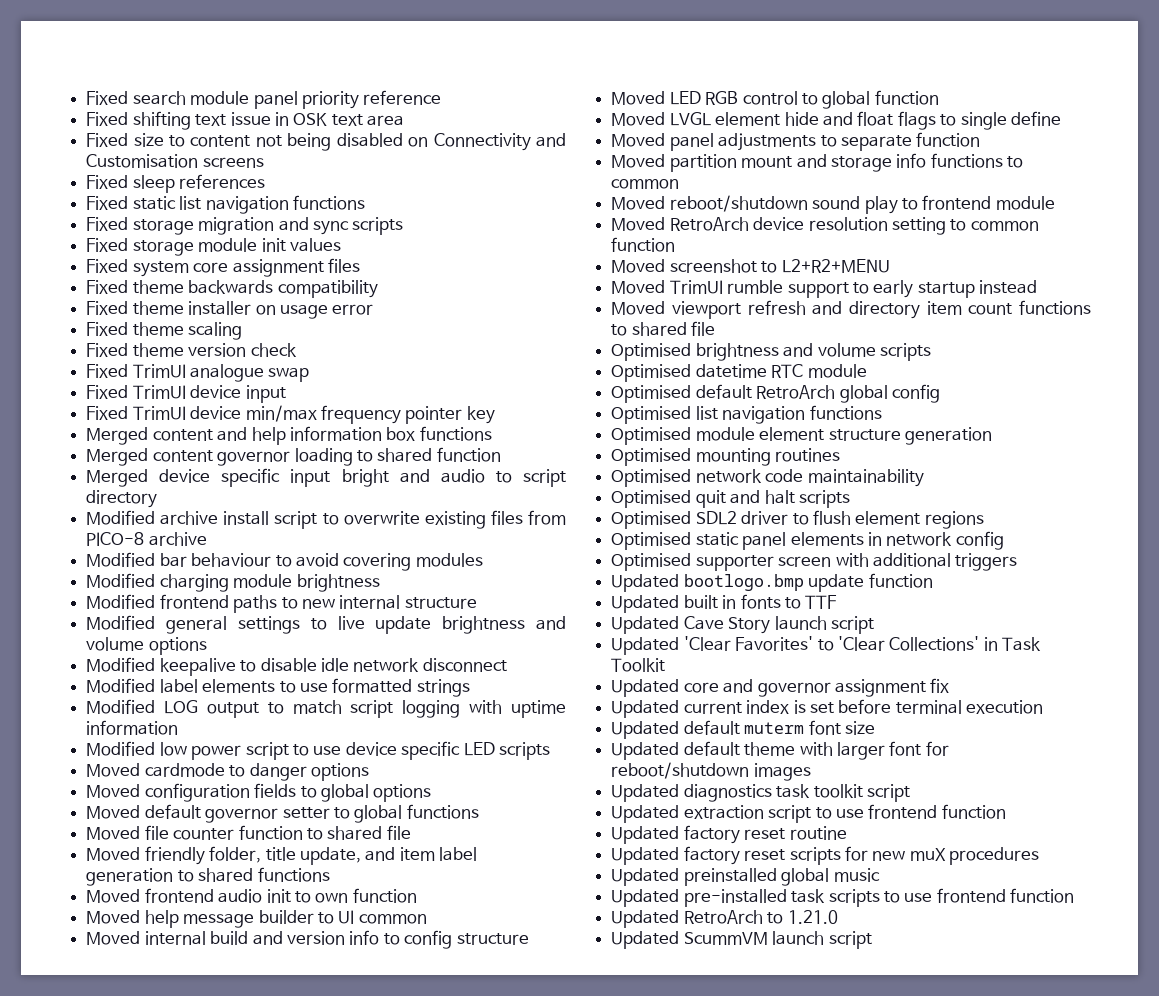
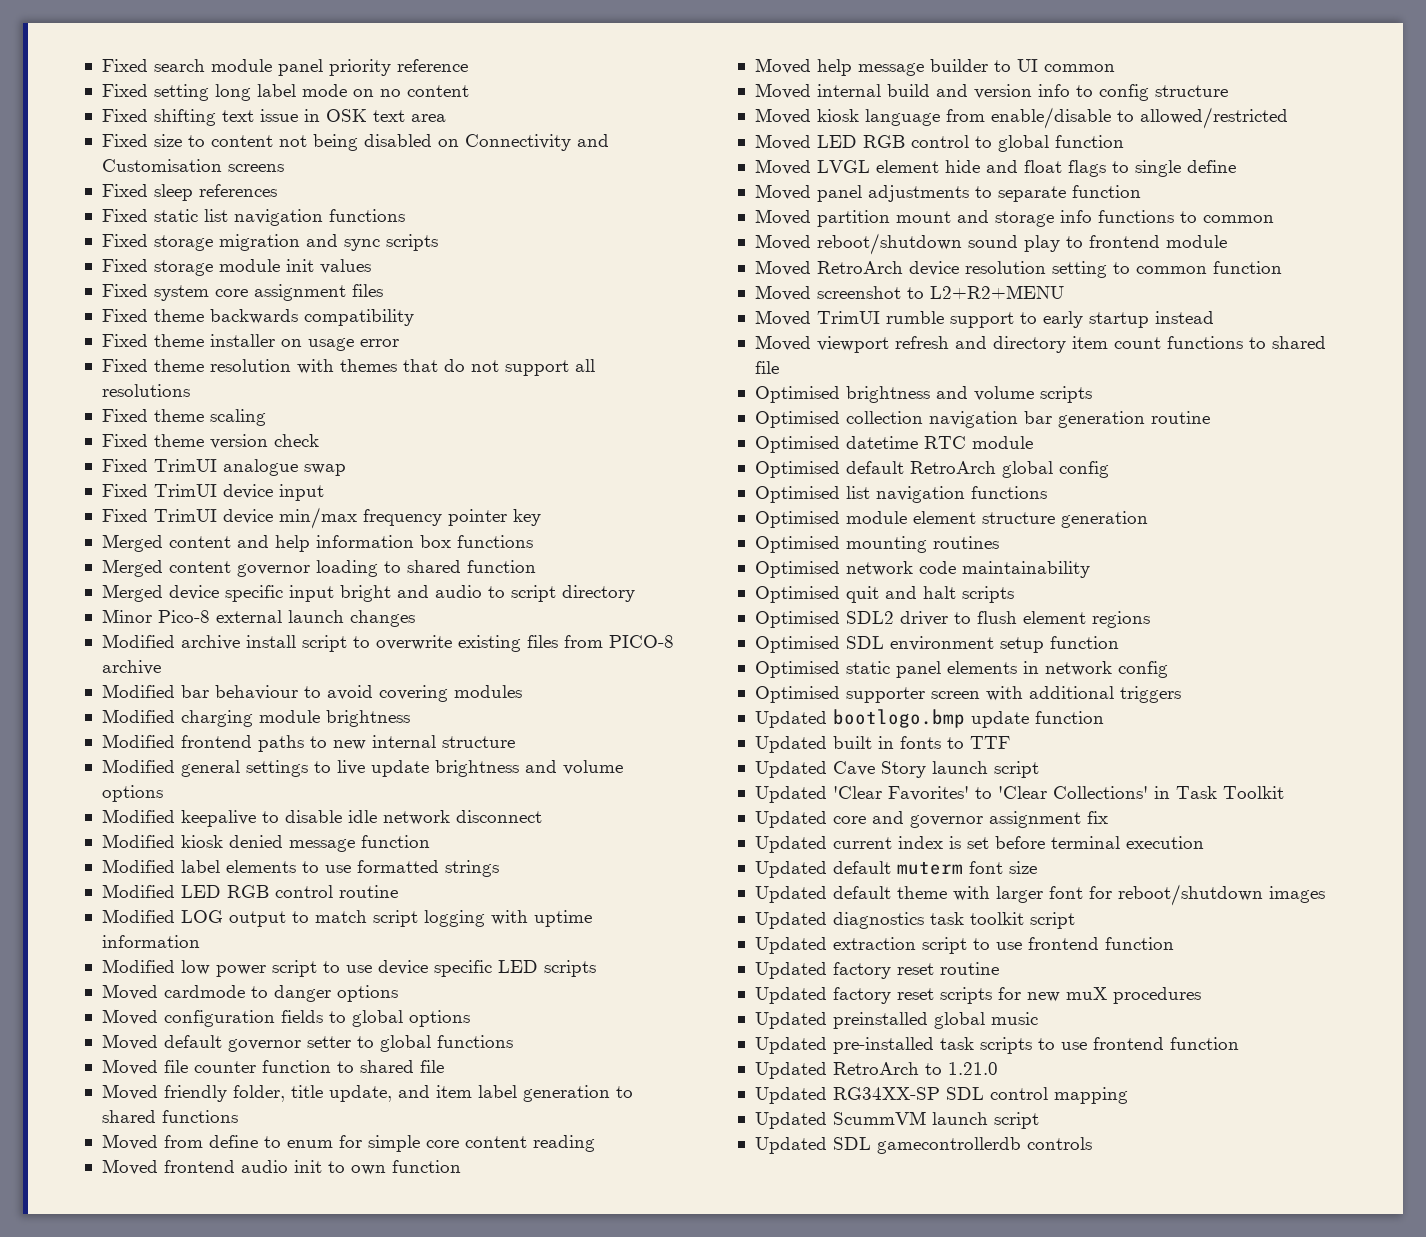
(442, 97) none -> [101,84,469,101] // Fixed setting long label mode on no content
(374, 309) none -> [101,359,595,376] [101,384,190,397] // Fixed theme resolution with themes that do not support all resolutions
(158, 499) none -> [101,609,415,627] // Minor Pico-8 external launch changes
(507, 665) none -> [101,834,430,852] // Modified kiosk denied message function
(470, 688) none -> [101,884,398,898] // Modified LED RGB control routine
(330, 874) none -> [101,1134,595,1152] // Moved from define to enum for simple core content reading
(529, 939) none -> [754,107,1288,129] // Moved kiosk language from enable/disable to allowed/restricted
(931, 352) none -> [754,411,1210,428] // Optimised collection navigation bar generation routine
(984, 520) none -> [754,636,1119,653] // Optimised SDL environment setup function
(838, 917) none -> [754,1087,1128,1104] // Updated RG34XX-SP SDL control mapping
(872, 940) none -> [754,1137,1092,1154] // Updated SDL gamecontrollerdb controls

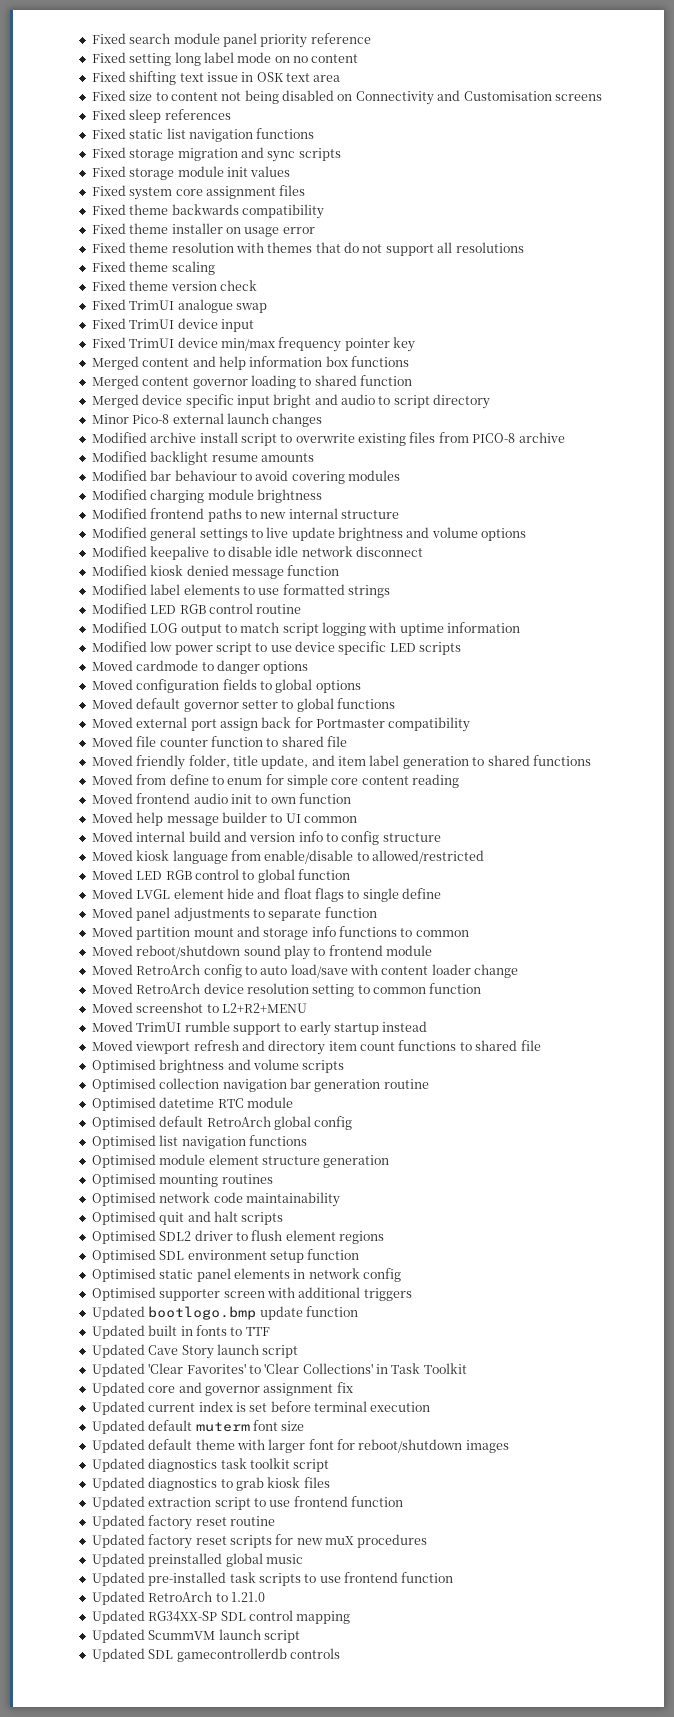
(161, 667) none -> [91,451,314,465] // Modified backlight resume amounts
(513, 1041) none -> [91,717,471,732] // Moved external port assign back for Portmaster compatibility
(1227, 241) none -> [91,964,519,978] // Moved RetroArch config to auto load/save with content loader change
(1075, 920) none -> [91,1477,330,1491] // Updated diagnostics to grab kiosk files

